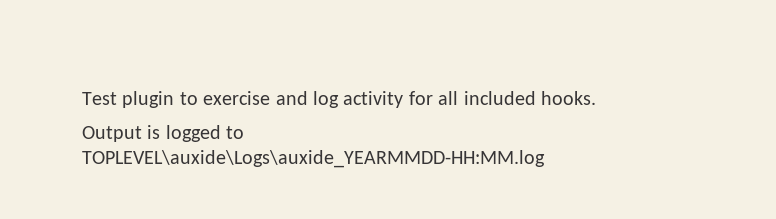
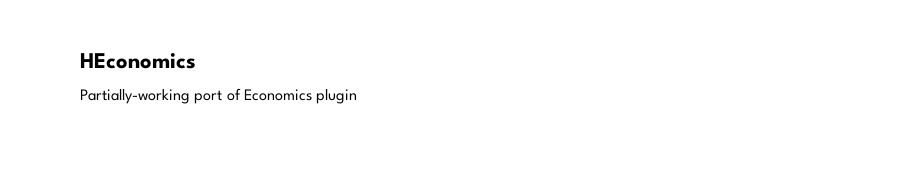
[82,91,596,108] [82,125,245,142] [82,150,545,168] Test plugin to exercise and log activity for all included hooks. // Output is logged to TOPLEVEL\auxide\Logs\auxide_YEARMMDD-HH:MM.log -> [80,53,196,69] [80,88,358,104] HEconomics // Partially-working port of Economics plugin

